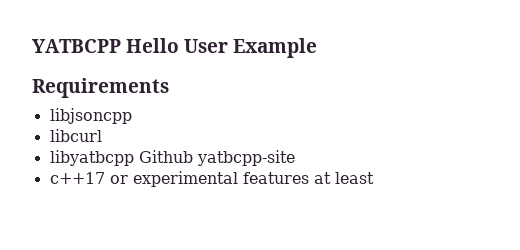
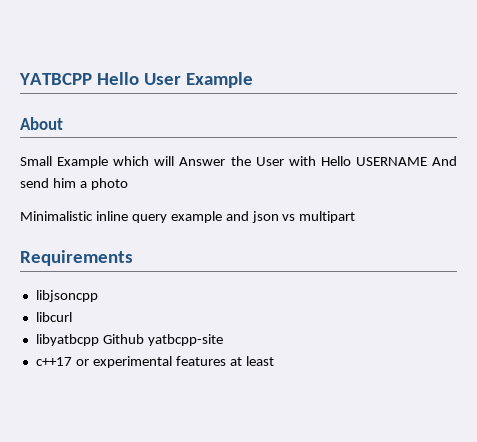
(318, 48) none -> [20,117,63,130] [20,156,458,168] [20,178,128,190] [20,211,356,223] // About // Small Example which will Answer the User with Hello USERNAME And send him a photo // Minimalistic inline query example and json vs multipart

